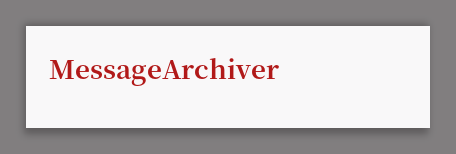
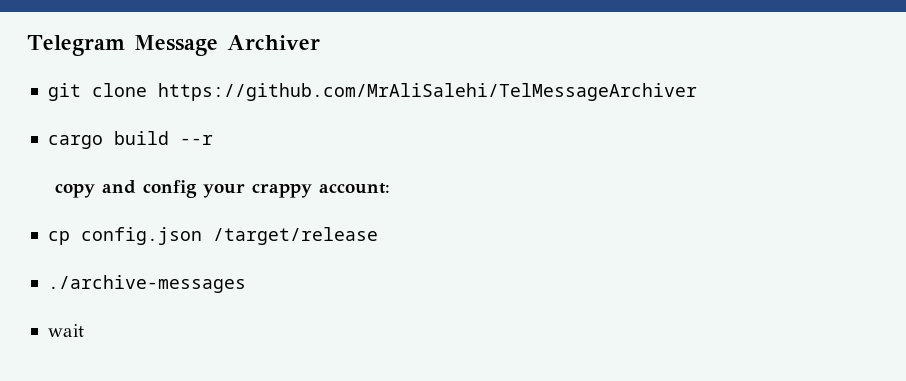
[49,58,279,86] MessageArchiver -> [27,35,320,56] [47,83,697,101] [47,131,213,149] [54,180,390,198] [47,227,378,245] [47,275,246,293] [47,324,84,337] Telegram Message Archiver // git clone https://github.com/MrAliSalehi/TelMessageArchiver // cargo build --r // copy and config your crappy account: // cp config.json /target/release // ./archive-messages // wait

